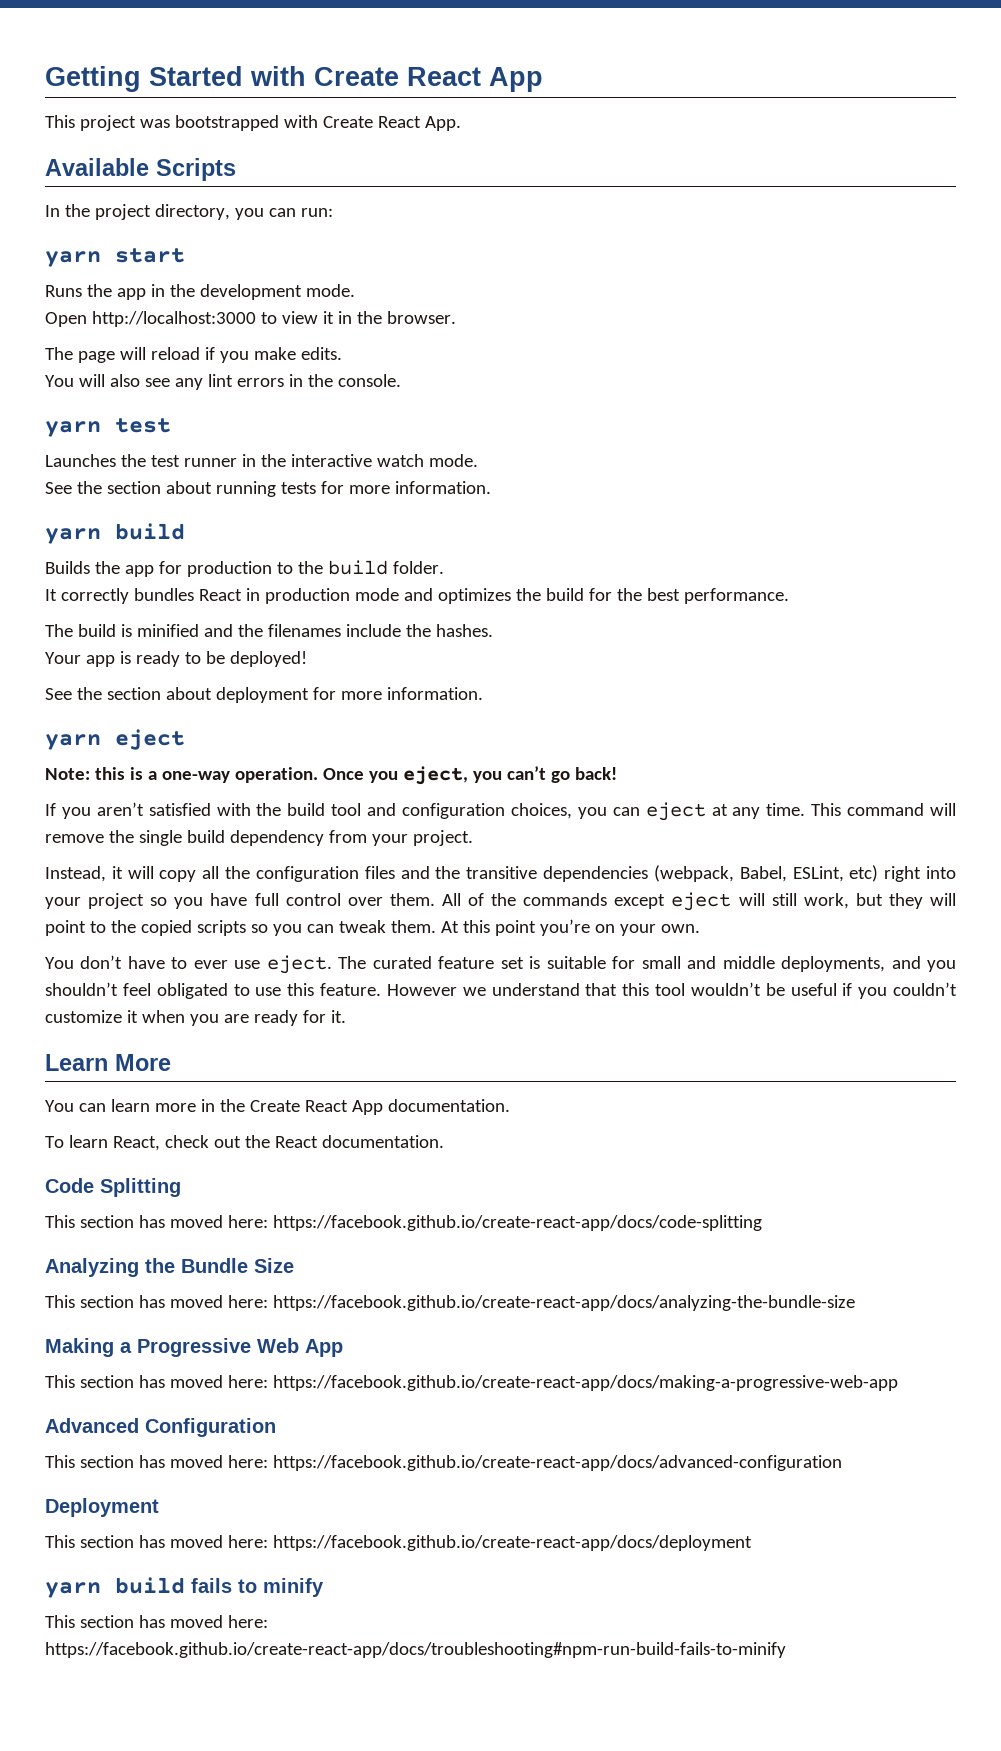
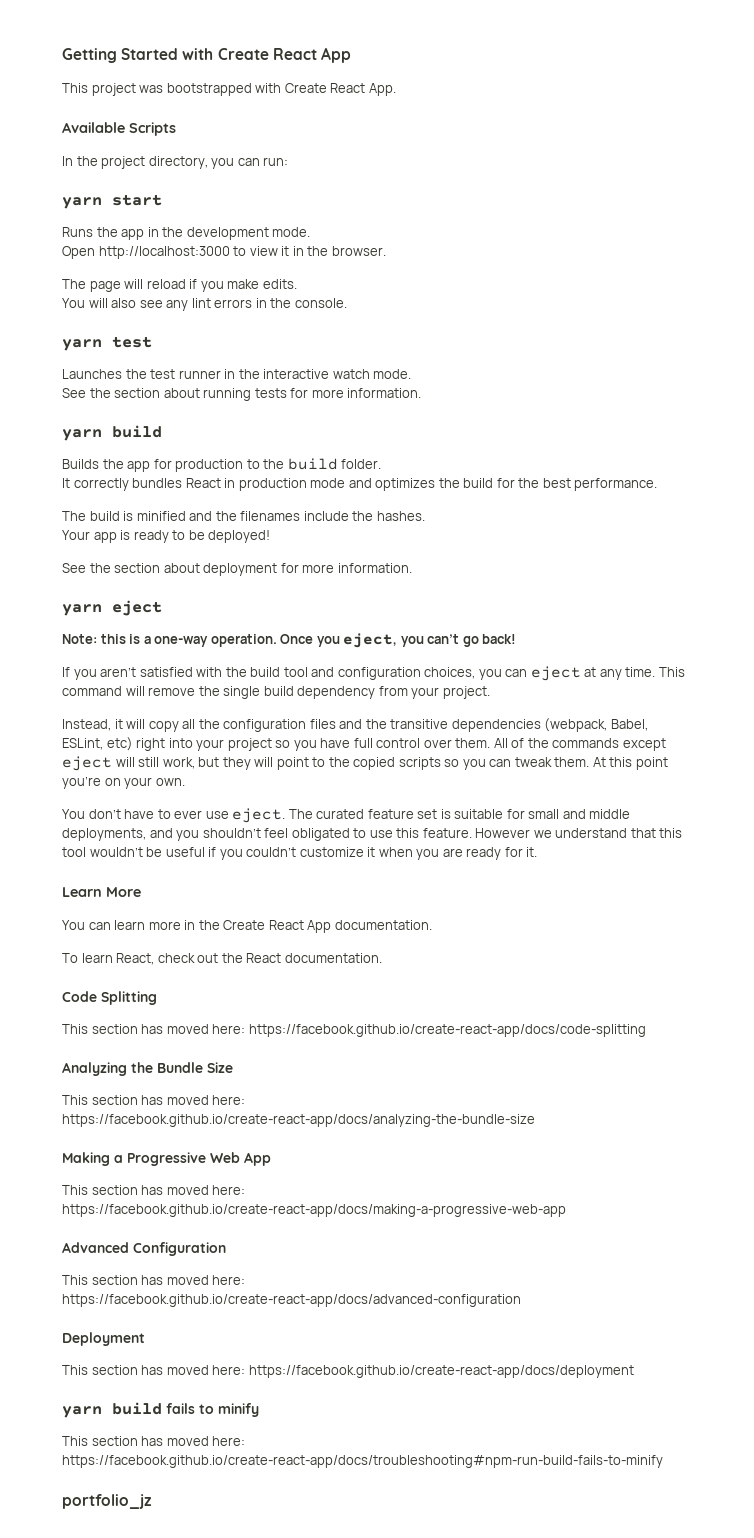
(786, 1650) none -> [62,1494,152,1509] // portfolio_jz

